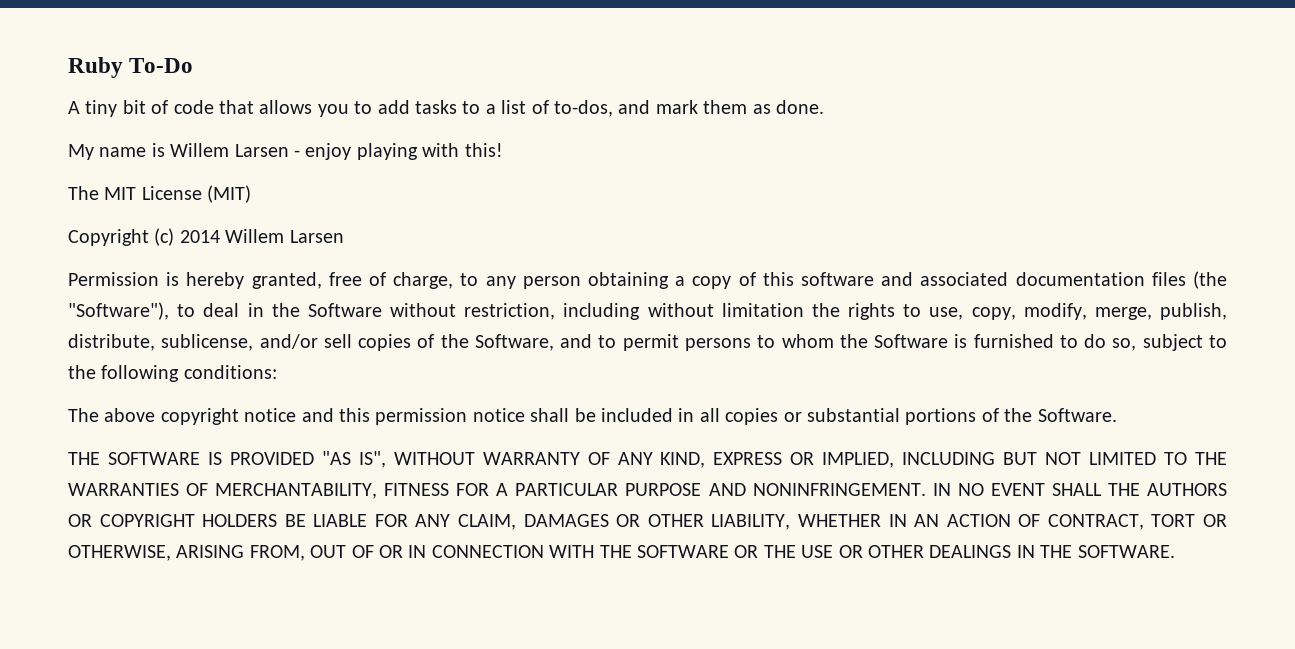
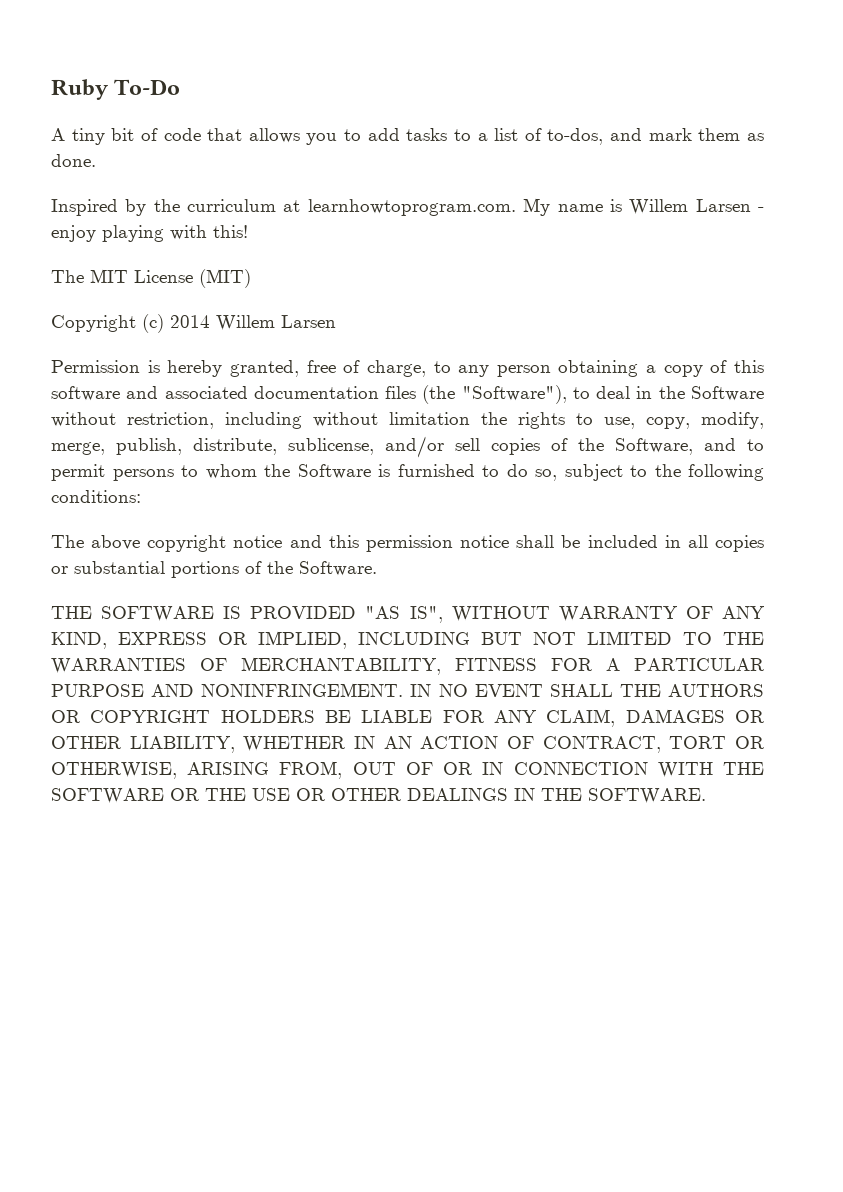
(824, 107) none -> [51,199,516,216] Inspired by the curriculum at learnhowtoprogram.com.

